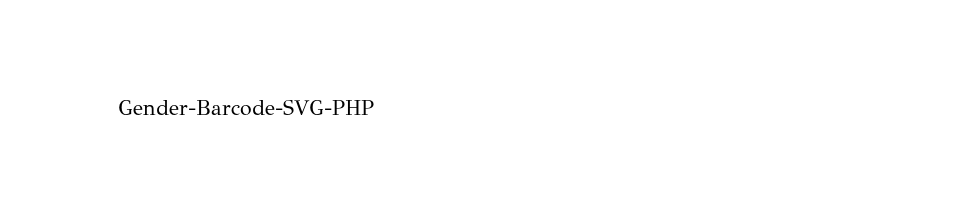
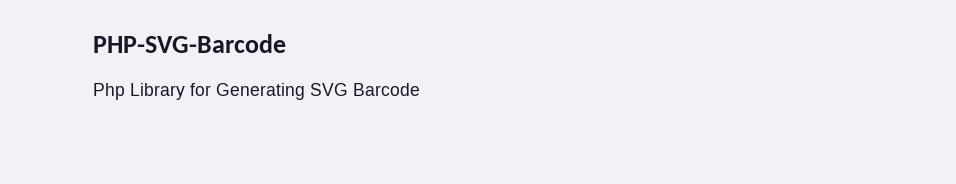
[118,99,374,116] Gender-Barcode-SVG-PHP -> [93,34,286,53] [93,83,420,100] PHP-SVG-Barcode // Php Library for Generating SVG Barcode

